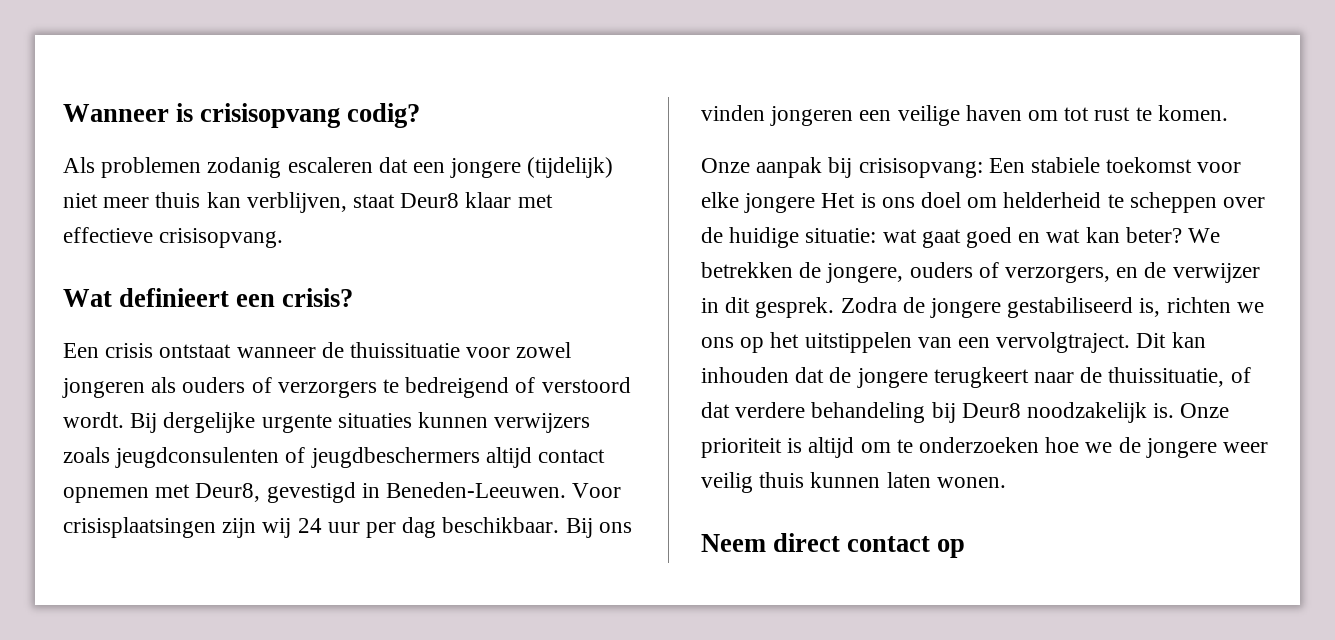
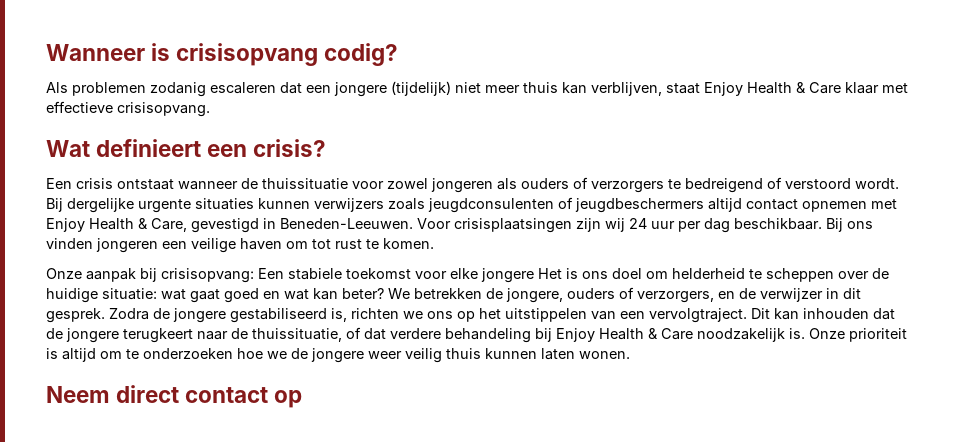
[400,193,460,208] Deur8 -> [704,82,841,96] Enjoy Health & Care
[195,483,261,502] Deur8, -> [46,218,187,232] Enjoy Health & Care,
[961,403,1021,418] Deur8 -> [556,328,693,342] Enjoy Health & Care

